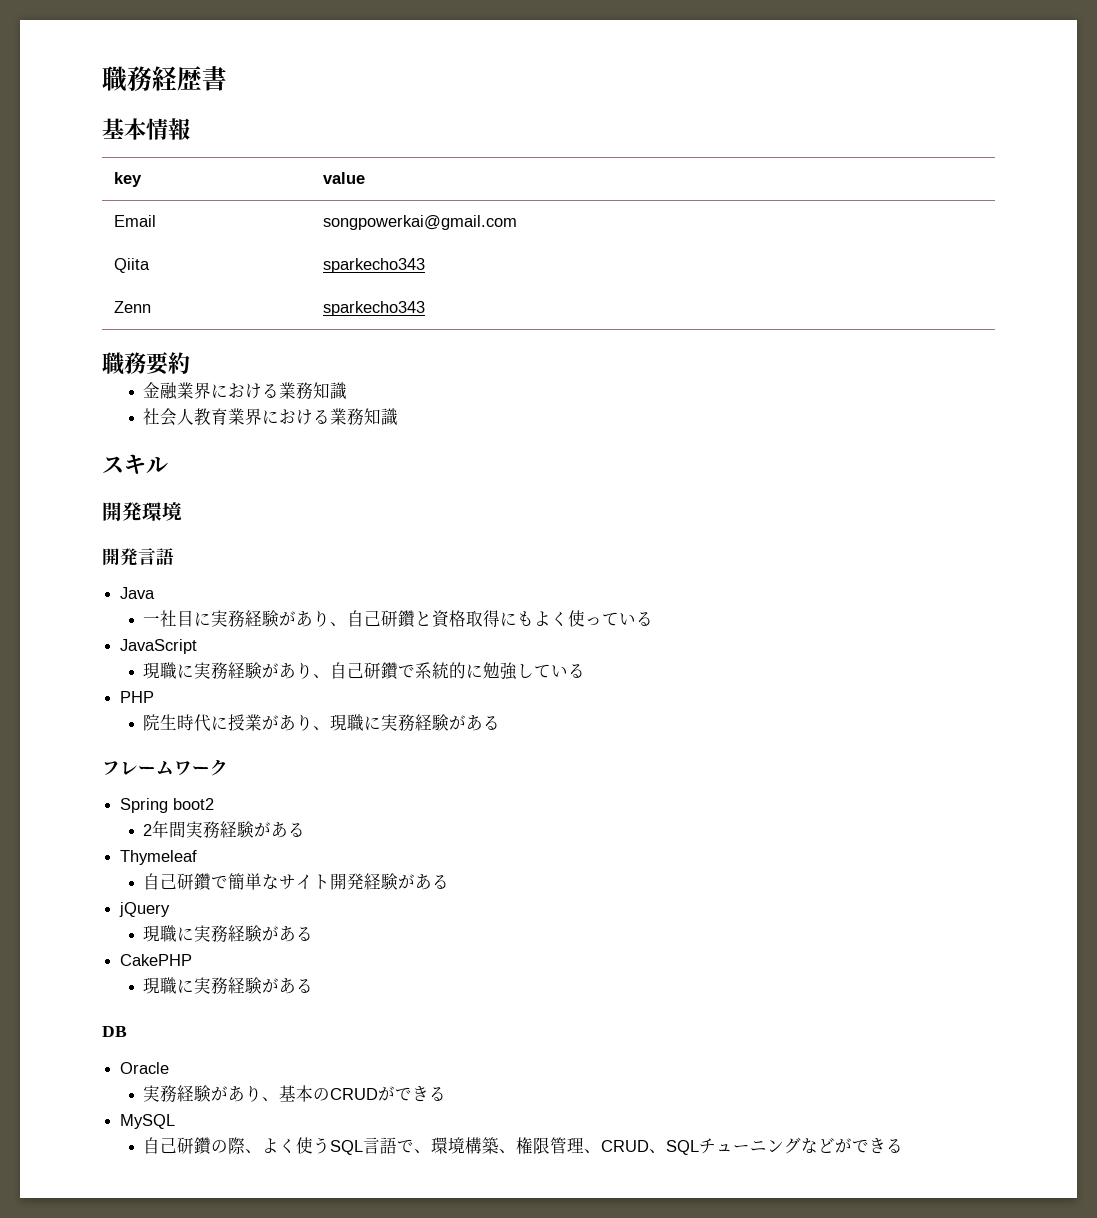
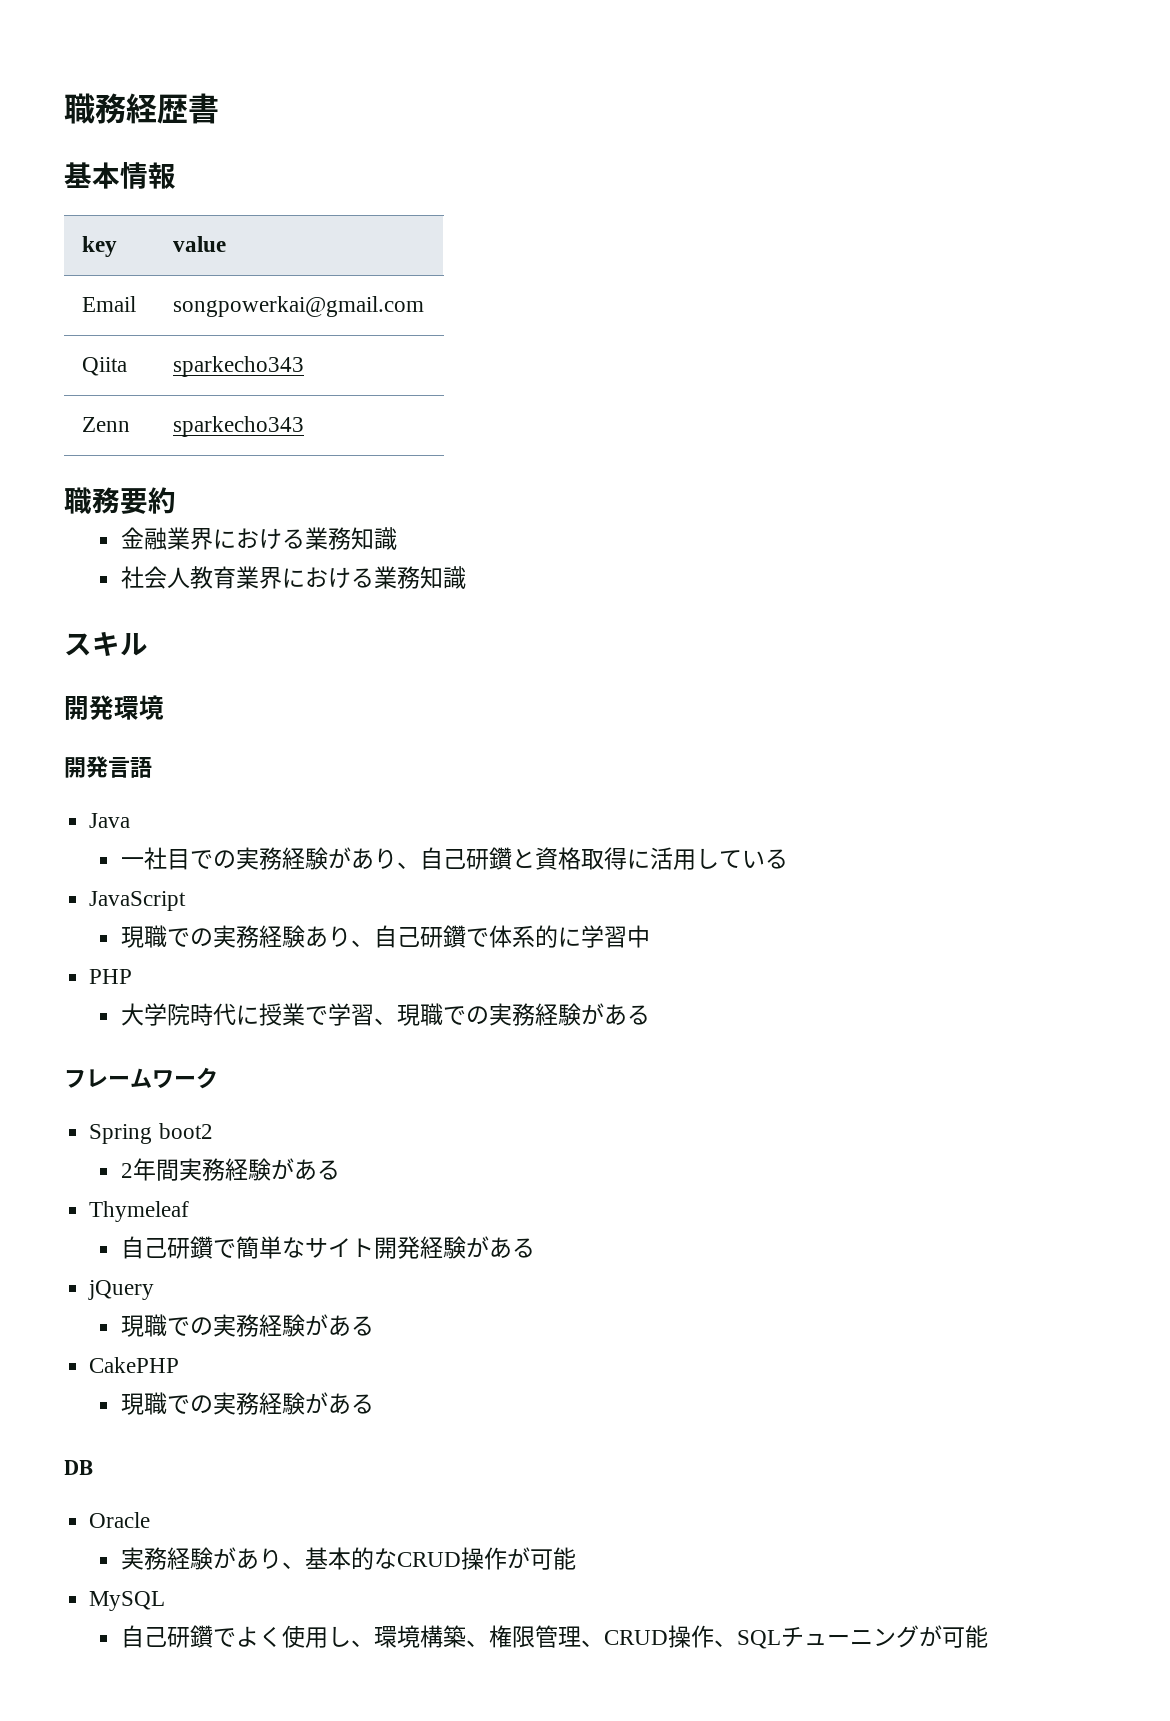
[194,612,212,626] に -> [189,850,236,869] での
[517,610,603,627] もよく使っ -> [649,847,719,870] 活用し
[177,662,280,679] に実務経験が -> [166,925,305,948] での実務経験
[415,662,586,680] 系統的に勉強している -> [488,925,650,948] 体系的に学習中
[143,714,178,731] 院生 -> [120,1003,190,1026] 大学院
[262,714,382,731] があり、現職に -> [304,1003,489,1026] で学習、現職での
[177,927,195,941] に -> [166,1317,213,1336] での
[177,979,195,993] に -> [166,1395,213,1414] での
[313,1086,447,1102] のCRUDができる -> [350,1547,576,1570] 的なCRUD操作が可能
[211,1137,415,1155] の際、よく使うSQL言語で -> [212,1625,351,1648] でよく使用し
(650, 1146) none -> [667,1625,714,1648] 操作
[801,1138,904,1154] などができる -> [918,1625,988,1648] が可能

